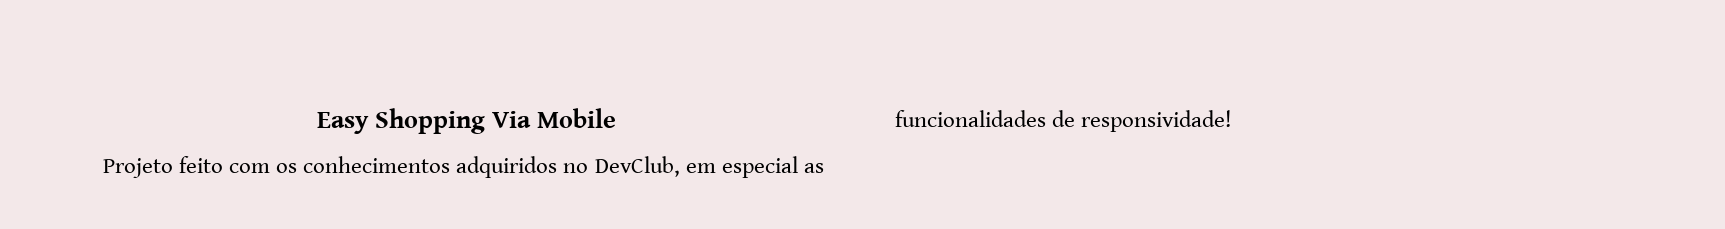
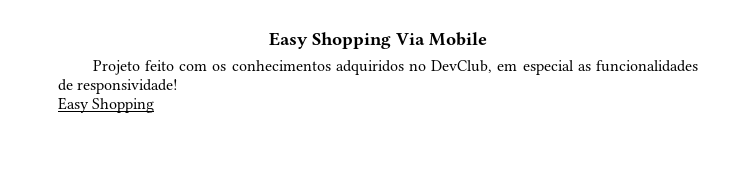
(1233, 121) none -> [58,97,155,113] // Easy Shopping

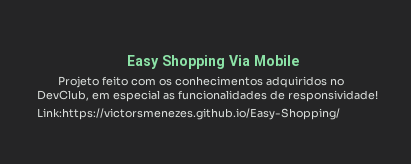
[58,97,155,113] Easy Shopping -> [37,108,340,120] Link:https://victorsmenezes.github.io/Easy-Shopping/

